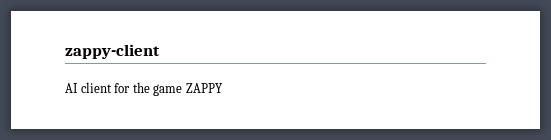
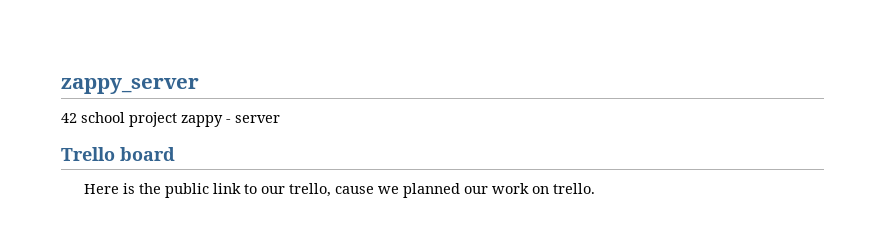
[65,44,160,59] [65,82,223,96] zappy-client // AI client for the game ZAPPY -> [61,78,199,94] [61,112,280,127] [61,147,175,161] [84,183,596,198] zappy_server // 42 school project zappy - server // Trello board // Here is the public link to our trello, cause we planned our work on trello.

